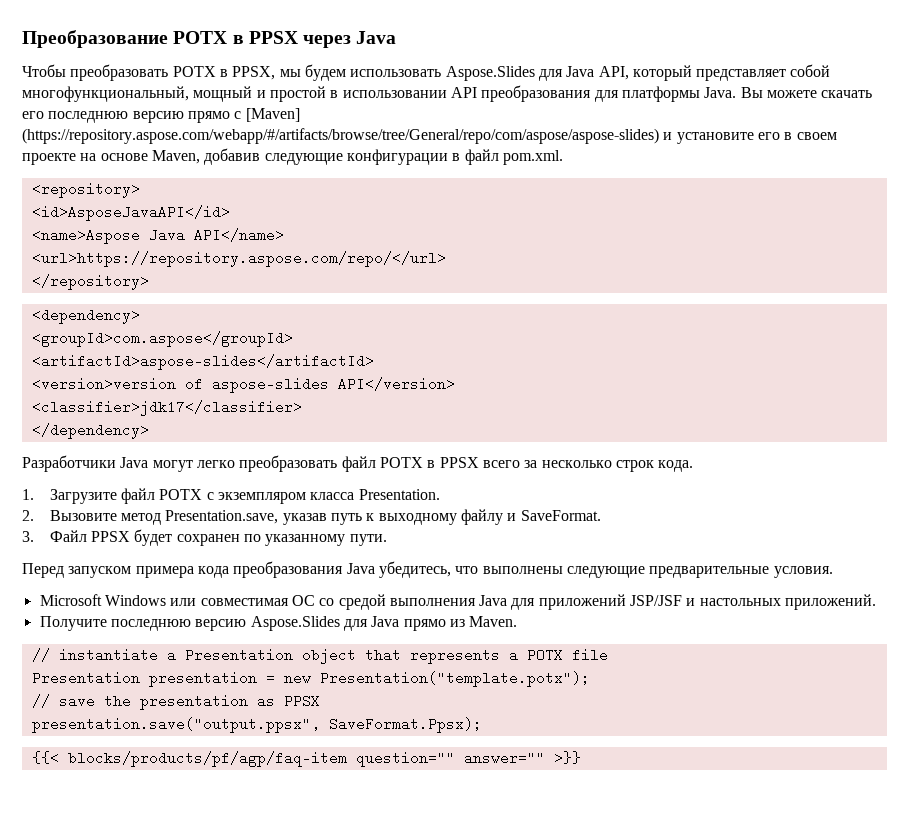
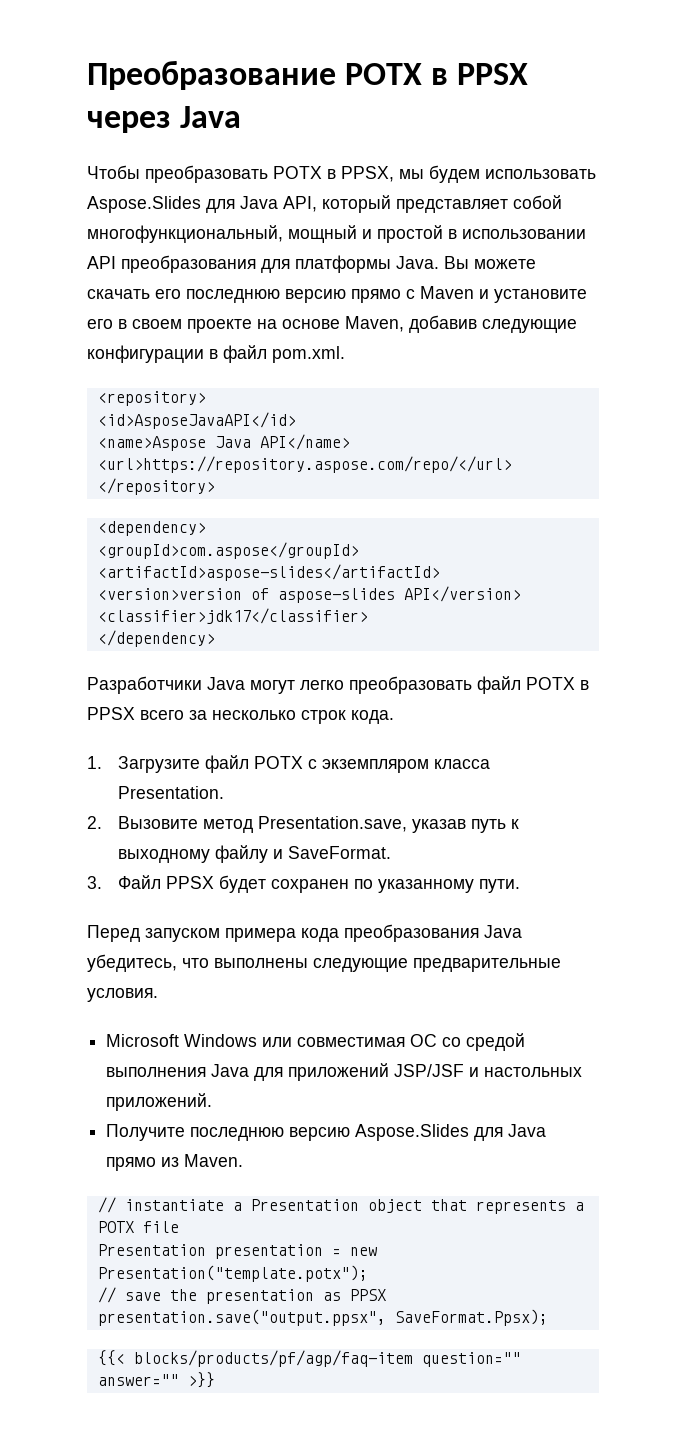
[245,108,300,122] [22,128,659,144] [Maven] (https://repository.aspose.com/webapp/#/artifacts/browse/tree/General/repo/com/aspose/aspose-slides) -> [420,286,474,299] Maven

